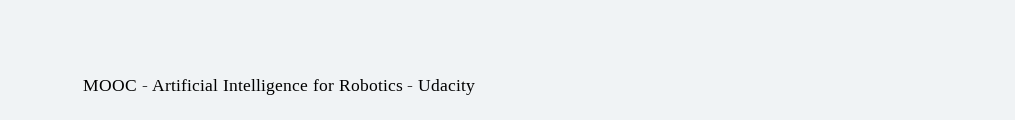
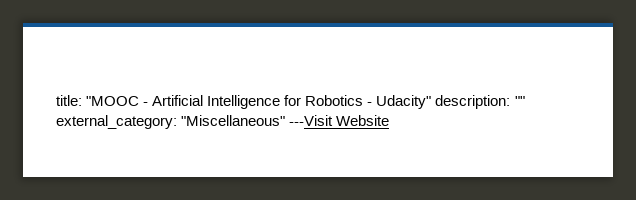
[83,80,137,91] MOOC -> [56,95,140,106] title: "MOOC
[418,79,476,95] Udacity -> [376,95,525,109] [56,115,390,129] Udacity" description: "" external_category: "Miscellaneous" ---Visit Website

